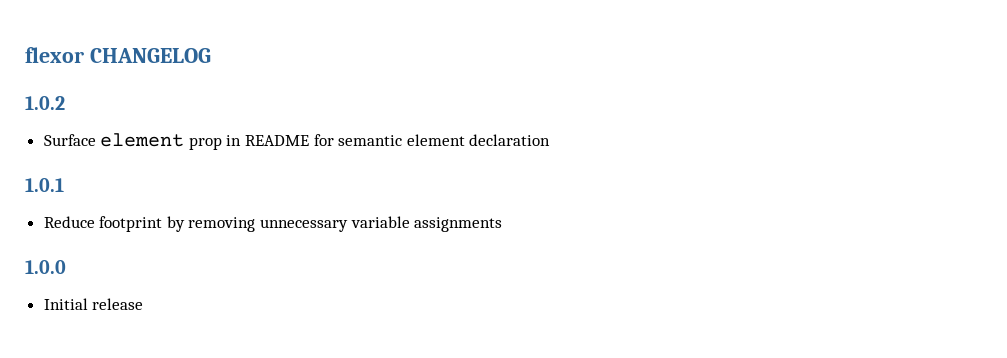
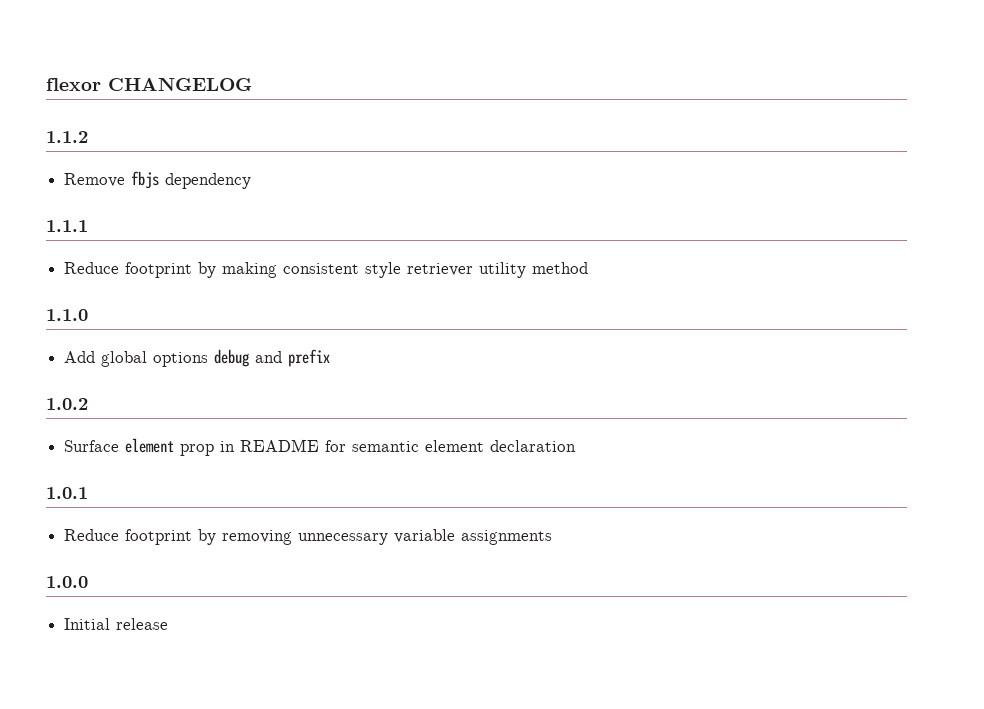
(211, 55) none -> [46,131,88,143] [64,171,252,189] [46,220,88,232] [64,262,589,278] [46,309,88,321] [64,349,331,367] // 1.1.2 // Remove fbjs dependency // 1.1.1 // Reduce footprint by making consistent style retriever utility method // 1.1.0 // Add global options debug and prefix

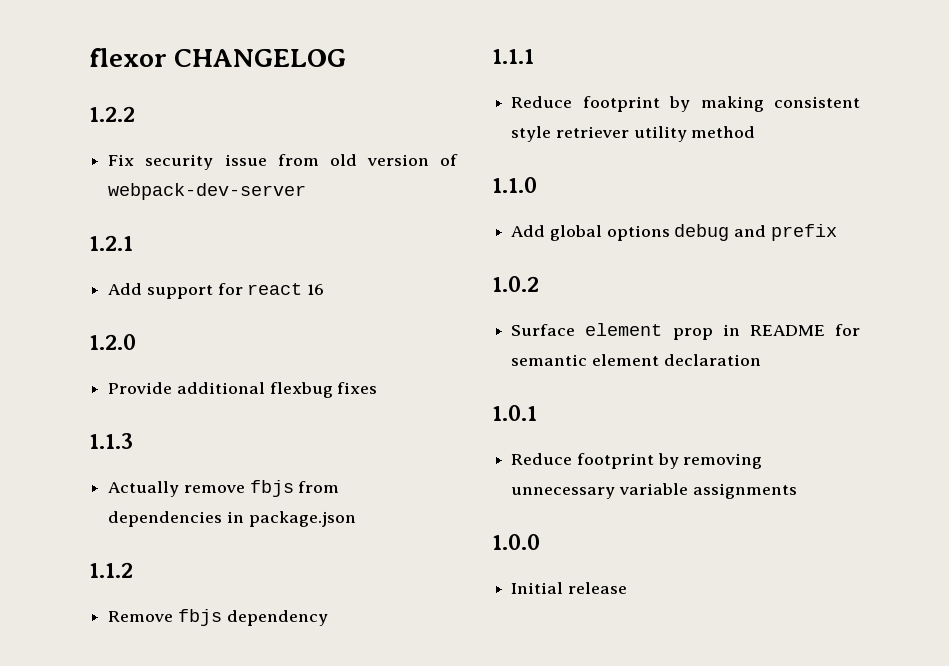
(252, 84) none -> [89,106,135,122] [108,154,458,170] [108,183,307,200] [89,235,133,251] [108,283,325,299] [89,334,136,350] [108,382,378,398] [89,433,133,449] [108,480,340,497] [108,511,356,527] // 1.2.2 // Fix security issue from old version of webpack-dev-server // 1.2.1 // Add support for react 16 // 1.2.0 // Provide additional flexbug fixes // 1.1.3 // Actually remove fbjs from dependencies in package.json

